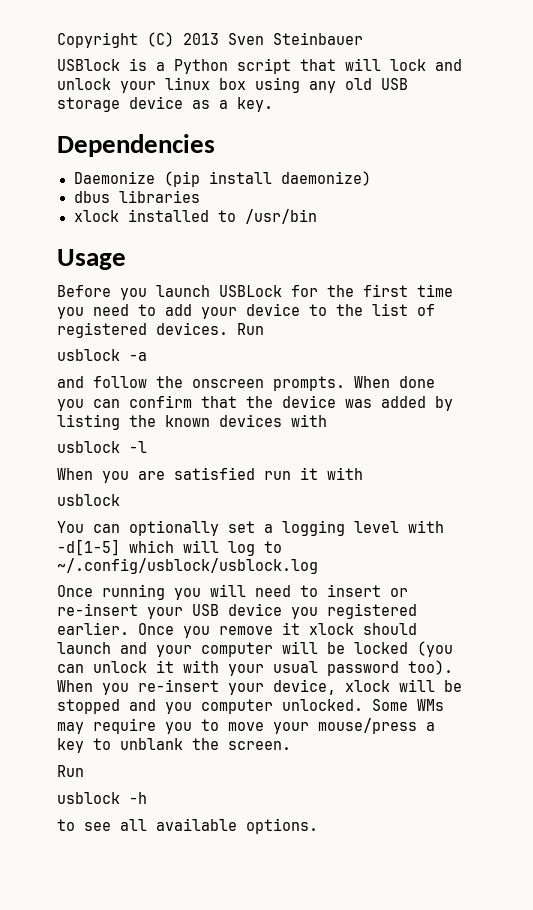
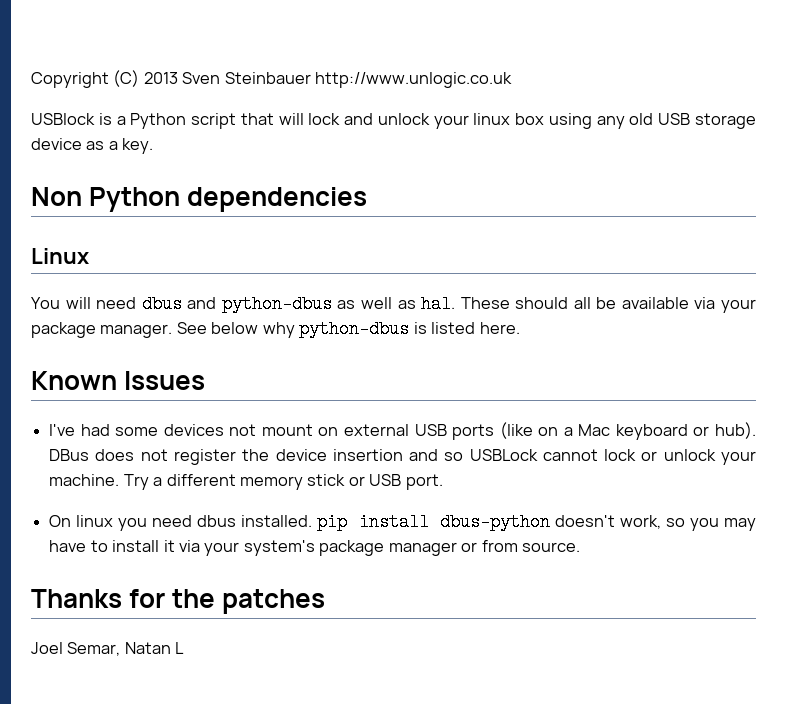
(363, 38) none -> [315,72,513,88] http://www.unlogic.co.uk
[57,134,215,157] [73,171,371,187] [73,190,200,203] [73,209,317,224] [57,249,126,270] [57,284,453,300] [57,303,435,319] [57,322,264,338] [57,349,147,361] [57,376,435,391] [57,395,453,411] [57,414,327,430] [57,441,147,453] [57,467,363,483] [57,494,120,506] [57,520,444,536] [57,539,282,556] [57,558,318,574] [57,584,408,600] [57,603,417,619] [57,622,417,638] [57,641,453,657] [57,660,453,676] [57,679,462,695] [57,699,444,714] [57,718,435,734] [57,738,291,753] [57,765,84,777] [57,792,147,804] [57,818,318,834] Dependencies // Daemonize (pip install daemonize) // dbus libraries // xlock installed to /usr/bin // Usage // Before you launch USBLock for the first time you need to add your device to the list of registered devices. Run // usblock -a // and follow the onscreen prompts. When done you can confirm that the device was added by listing the known devices with // usblock -l // When you are satisfied run it with // usblock // You can optionally set a logging level with -d[1-5] which will log to ~/.config/usblock/usblock.log // Once running you will need to insert or re-insert your USB device you registered earlier. Once you remove it xlock should launch and your computer will be locked (you can unlock it with your usual password too). When you re-insert your device, xlock will be stopped and you computer unlocked. Some WMs may require you to move your mouse/press a key to unblank the screen. // Run // usblock -h // to see all available options. -> [31,187,368,212] [31,248,89,264] [31,295,756,313] [31,320,520,338] [31,371,206,390] [49,422,757,440] [49,449,756,465] [49,474,443,490] [49,513,756,531] [49,540,581,556] [31,589,326,614] [31,642,185,656] Non Python dependencies // Linux // You will need dbus and python-dbus as well as hal. These should all be available via your package manager. See below why python-dbus is listed here. // Known Issues // I've had some devices not mount on external USB ports (like on a Mac keyboard or hub). DBus does not register the device insertion and so USBLock cannot lock or unlock your machine. Try a different memory stick or USB port. // On linux you need dbus installed. pip install dbus-python doesn't work, so you may have to install it via your system's package manager or from source. // Thanks for the patches // Joel Semar, Natan L

